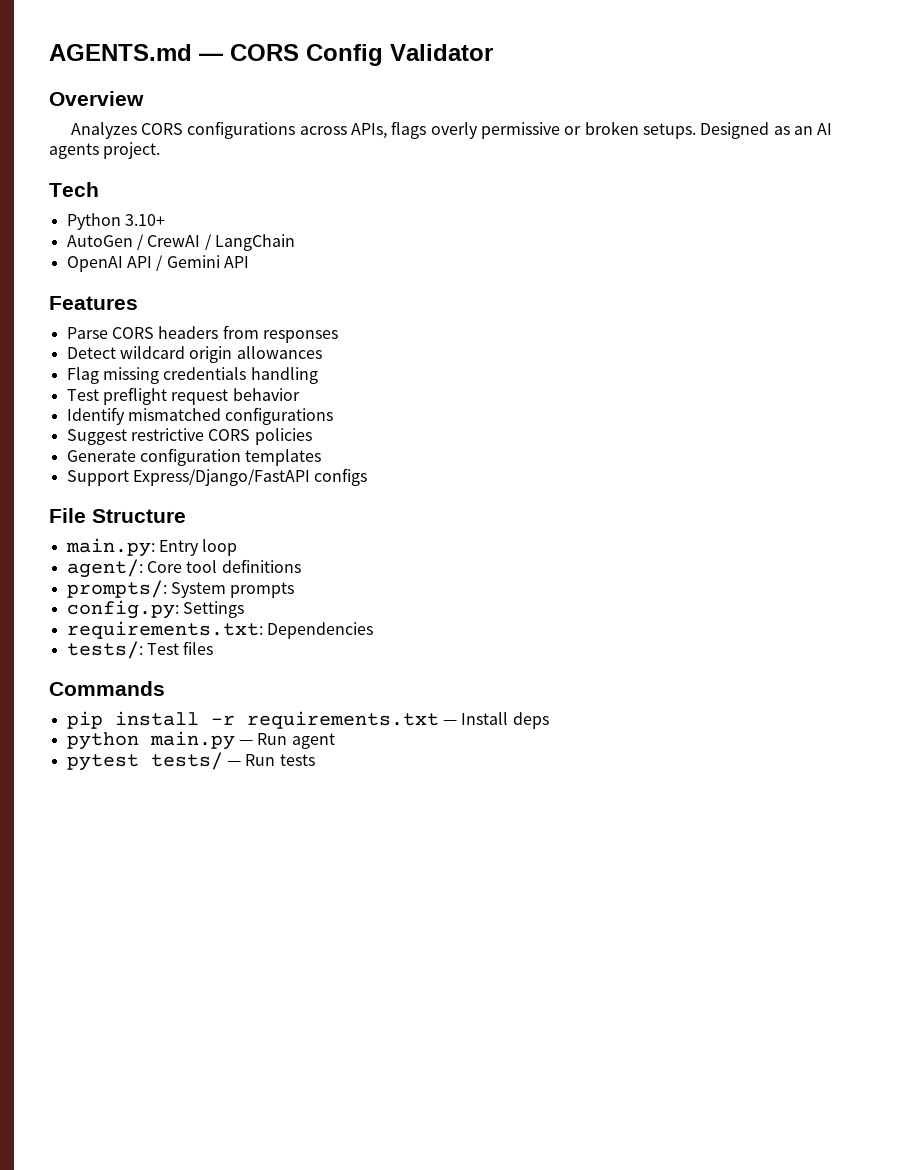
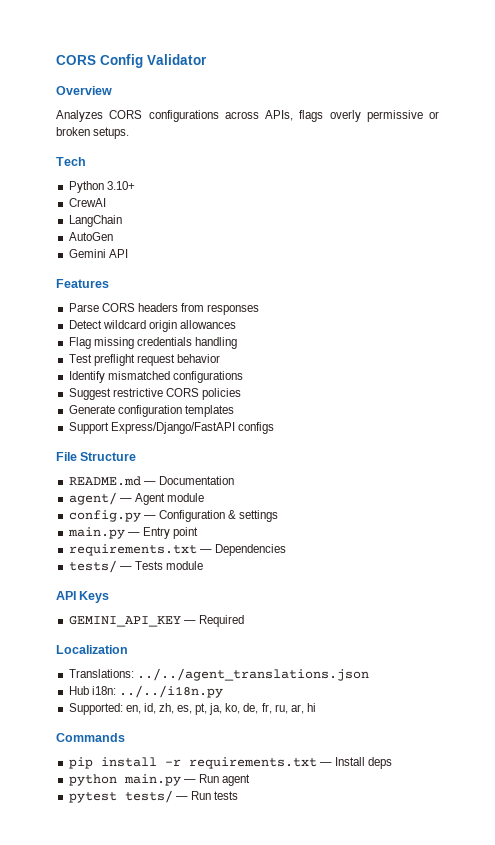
[49,44,223,61] AGENTS.md — -> (56, 60) none
[700,122,833,139] [49,142,161,159] Designed as an AI agents project. -> (130, 133) none
[66,234,144,250] AutoGen / -> (135, 185) none
[204,234,212,250] / -> (106, 202) //
[66,255,164,272] OpenAI API / -> [68,232,113,241] AutoGen //
[65,538,238,557] [66,559,301,578] [66,580,295,598] [66,600,244,619] [66,621,373,639] [66,641,214,659] main.py: Entry loop // agent/: Core tool definitions // prompts/: System prompts // config.py: Settings // requirements.txt: Dependencies // tests/: Test files -> [68,476,234,486] [68,492,204,505] [68,510,279,522] [67,527,198,539] [68,544,286,556] [68,560,203,573] [56,591,110,603] [68,615,244,627] [56,645,128,654] [68,668,369,681] [68,685,223,698] [68,703,316,715] README.md — Documentation // agent/ — Agent module // config.py — Configuration & settings // main.py — Entry point // requirements.txt — Dependencies // tests/ — Tests module // API Keys // GEMINI_API_KEY — Required // Localization // Translations: ../../agent_translations.json // Hub i18n: ../../i18n.py // Supported: en, id, zh, es, pt, ja, ko, de, fr, ru, ar, hi

